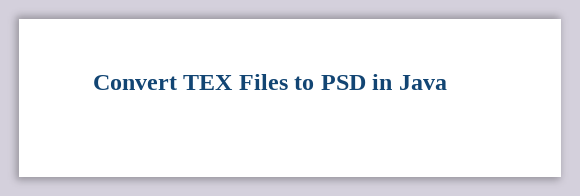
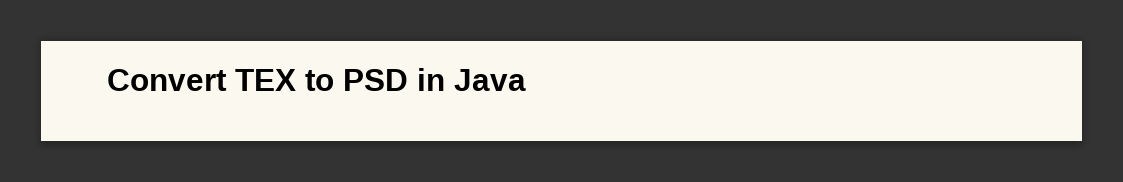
[238,74,288,90] Files -> (296, 80) none

